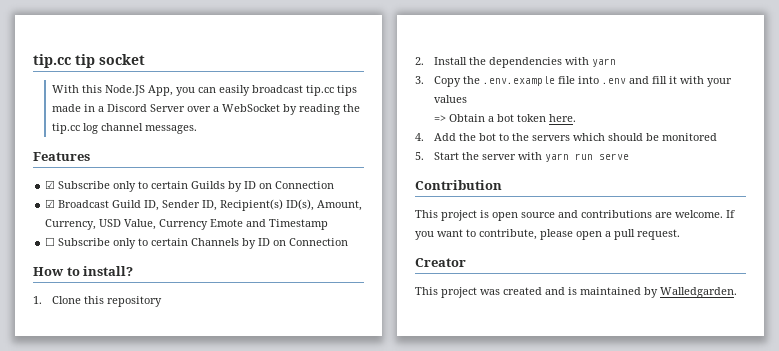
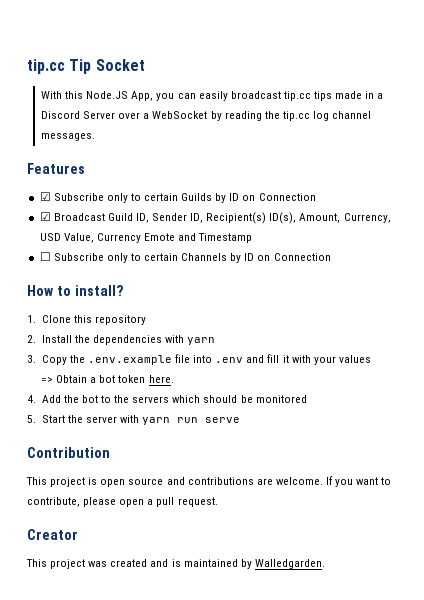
[33,54,145,68] tip.cc tip socket -> [27,59,145,74] tip.cc Tip Socket

